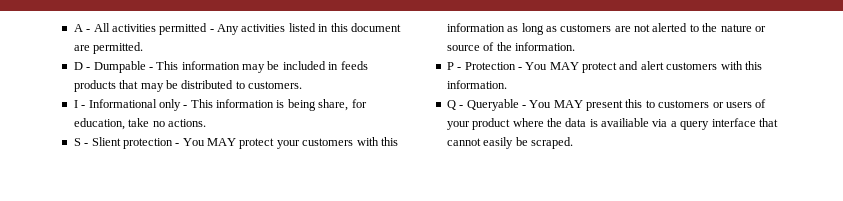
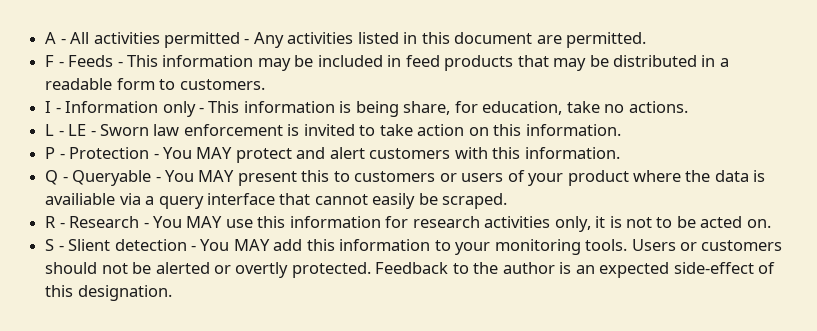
[73,61,146,73] D - Dumpable -> [45,55,114,67] F - Feeds
[340,61,368,70] feeds -> [405,55,440,67] feed
(234, 84) none -> [701,55,729,67] [45,78,155,90] in a readable form
[88,99,157,108] Informational -> [65,101,159,113] Information
[73,137,398,149] [446,23,766,35] [446,42,512,51] S - Slient protection - You MAY protect your customers with this information as long as customers are not alerted to the nature or source of the -> [45,124,522,136] L - LE - Sworn law enforcement is invited to take action on this
(573, 143) none -> [45,216,771,232] [45,239,783,255] [45,262,775,278] [45,285,172,301] // R - Research - You MAY use this information for research activities only, it is not to be acted on. // S - Slient detection - You MAY add this information to your monitoring tools. Users or customers should not be alerted or overtly protected. Feedback to the author is an expected side-effect of this designation.

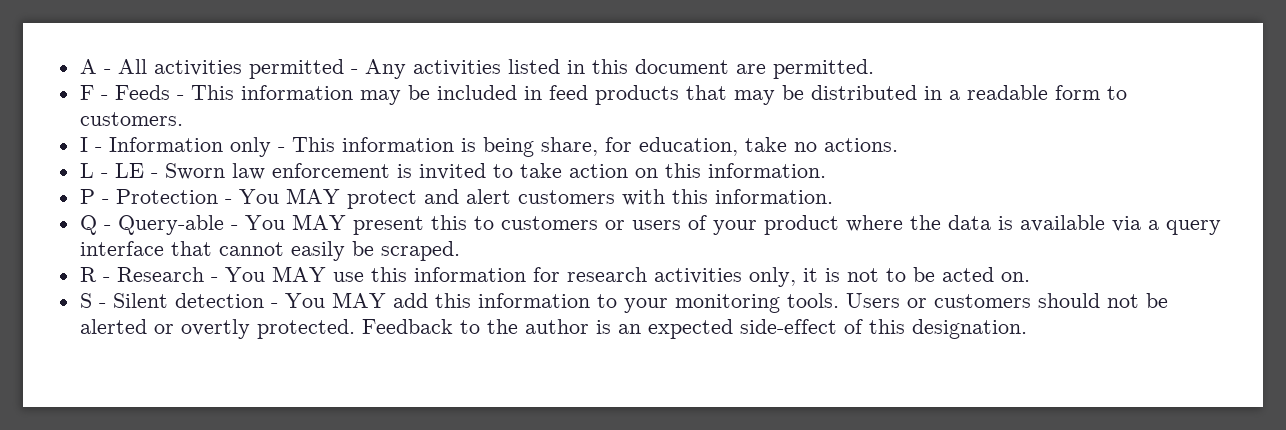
[72,170,152,186] Queryable -> [117,215,224,235] Query-able
[45,193,116,205] availiable -> [1019,215,1105,232] available
[68,239,111,251] Slient -> [112,293,168,308] Silent

